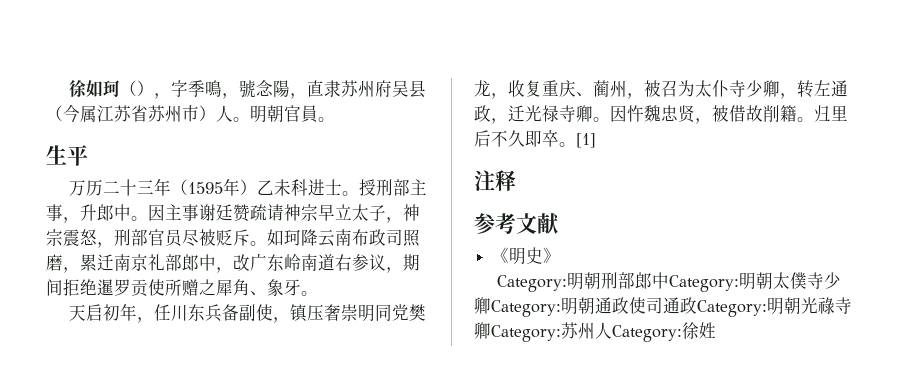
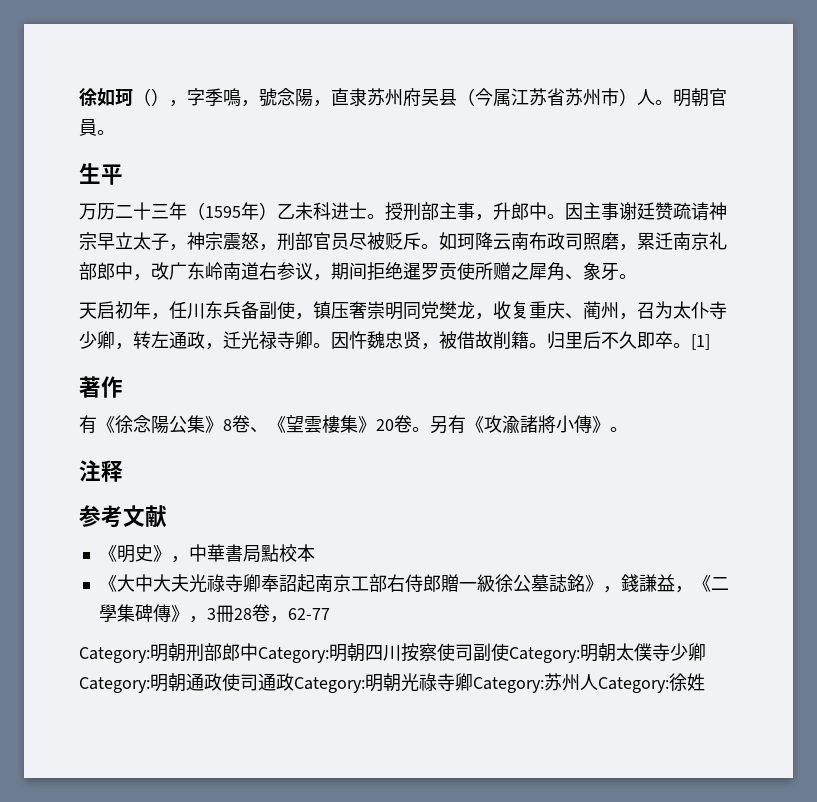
[644,80,661,97] 被 -> (637, 316) none
(596, 140) none -> [79,376,123,398] [79,415,628,434] // 著作 // 有《徐念陽公集》8卷、《望雲樓集》20卷。另有《攻渝諸將小傳》。
(561, 255) none -> [170,544,315,563] [98,574,729,593] [98,604,330,623] ，中華書局點校本 // 《大中大夫光祿寺卿奉詔起南京工部右侍郎贈一級徐公墓誌銘》，錢謙益，《二學集碑傳》，3冊28卷，62-77
(773, 280) none -> [365,643,616,663] 四川按察使司副使Category:明朝

